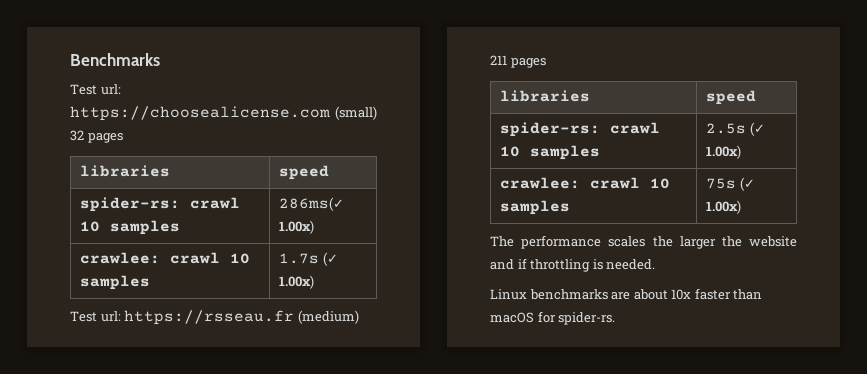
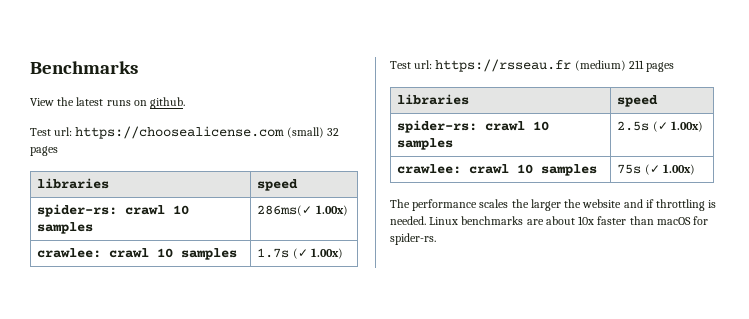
(160, 59) none -> [30,97,186,109] // View the latest runs on github.
(656, 264) // -> (426, 220) none

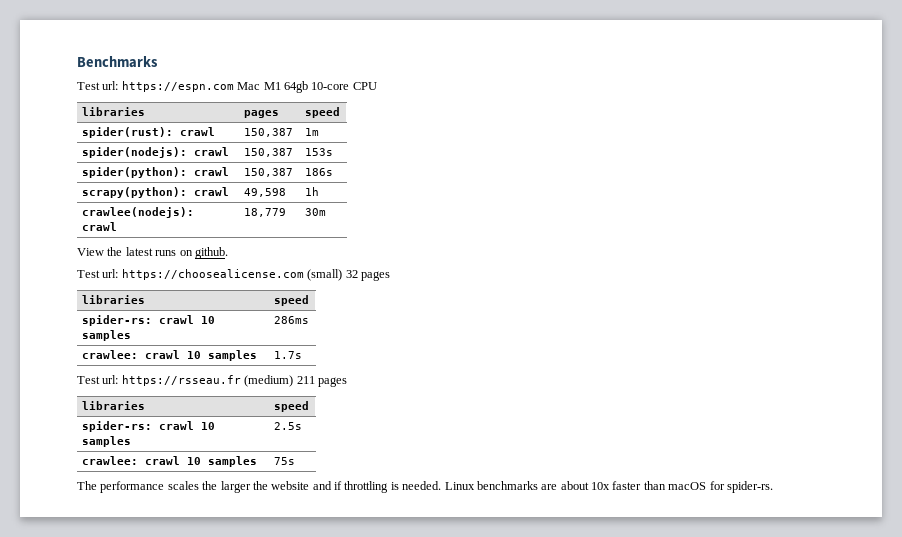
(138, 67) none -> [77,81,377,93] [82,107,146,116] [244,110,280,118] [305,107,341,118] [82,127,216,138] [244,128,294,137] [305,128,320,136] [82,147,230,158] [244,148,294,157] [305,148,334,156] [82,167,230,178] [244,168,294,177] [305,168,334,176] [82,187,230,198] [244,188,287,197] [305,187,320,196] [82,207,195,218] [82,222,118,231] [244,208,287,217] [305,208,327,216] // Test url: https://espn.com Mac M1 64gb 10-core CPU // libraries | pages | speed // spider(rust): crawl | 150,387 | 1m // spider(nodejs): crawl | 150,387 | 153s // spider(python): crawl | 150,387 | 186s // scrapy(python): crawl | 49,598 | 1h // crawlee(nodejs): crawl | 18,779 | 30m
[257,205,348,216] 286ms(✓ 1.00x) -> [274,316,310,324] 286ms
[292,248,343,259] (✓ 1.00x) -> (303, 355) none
[652,121,703,132] (✓ 1.00x) -> (303, 426) none
[644,164,695,175] (✓ 1.00x) -> (296, 461) none

